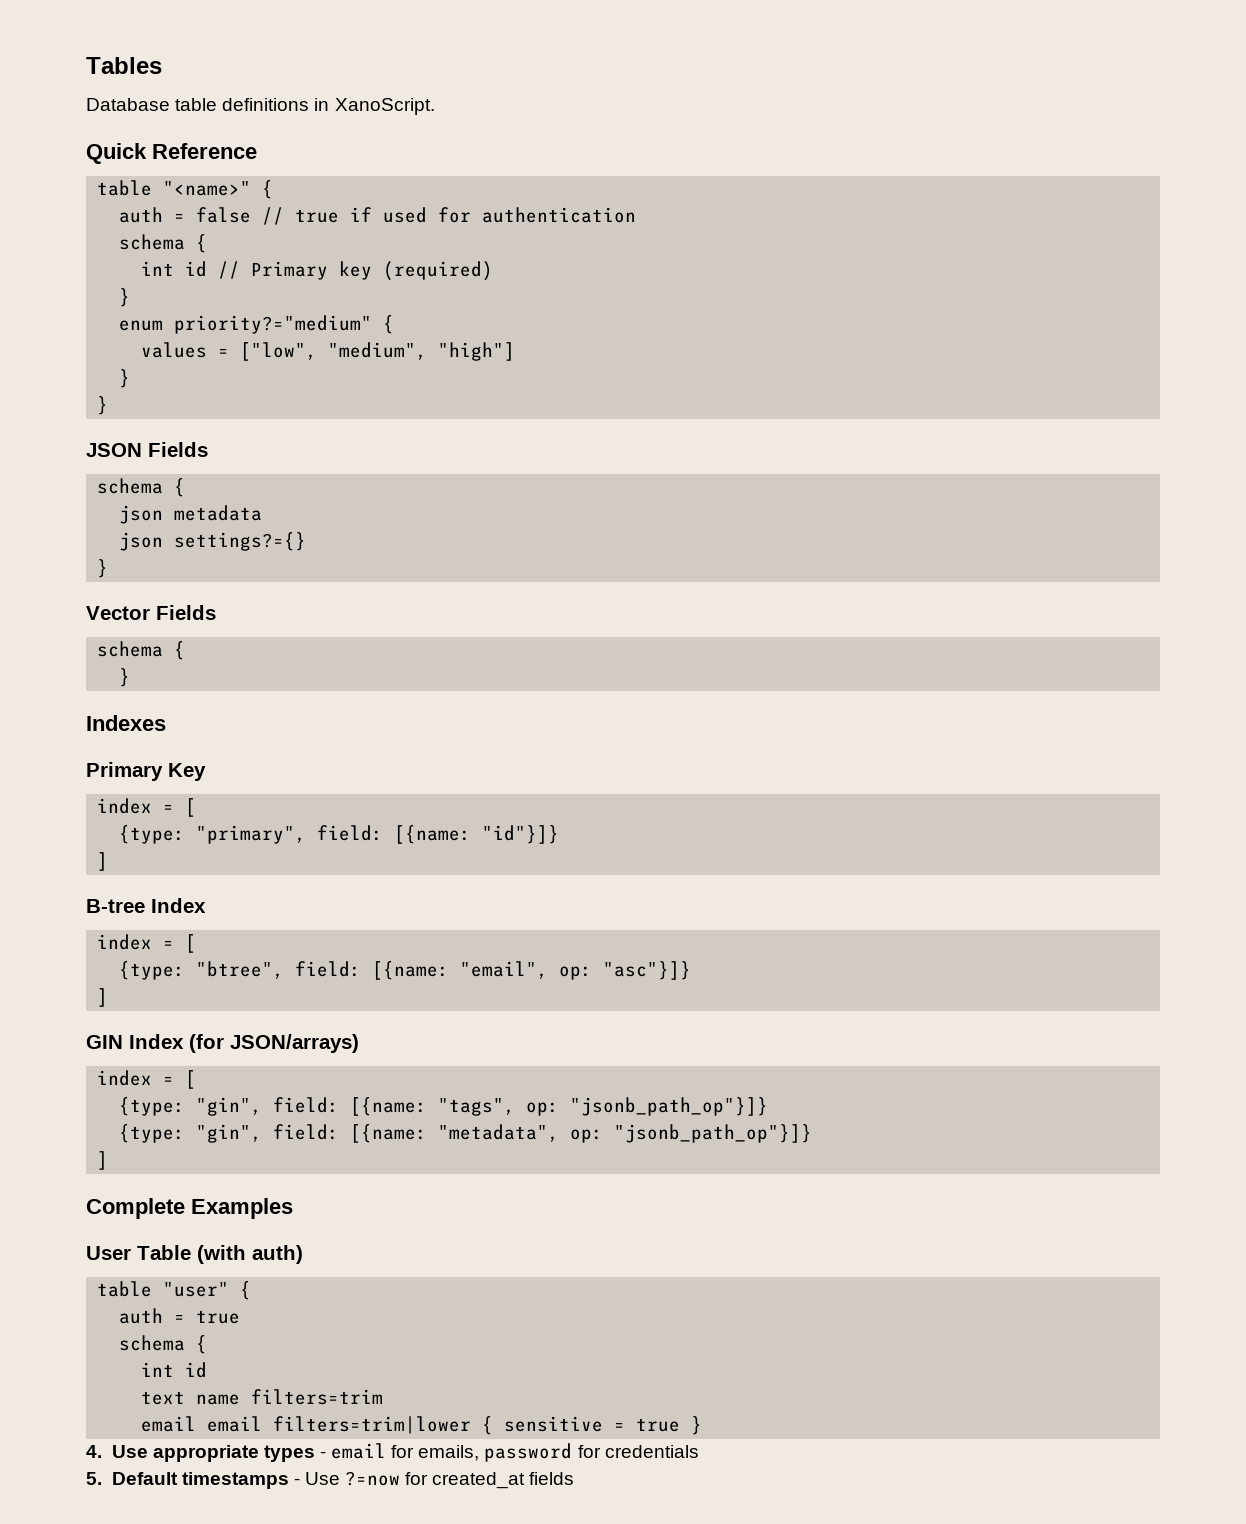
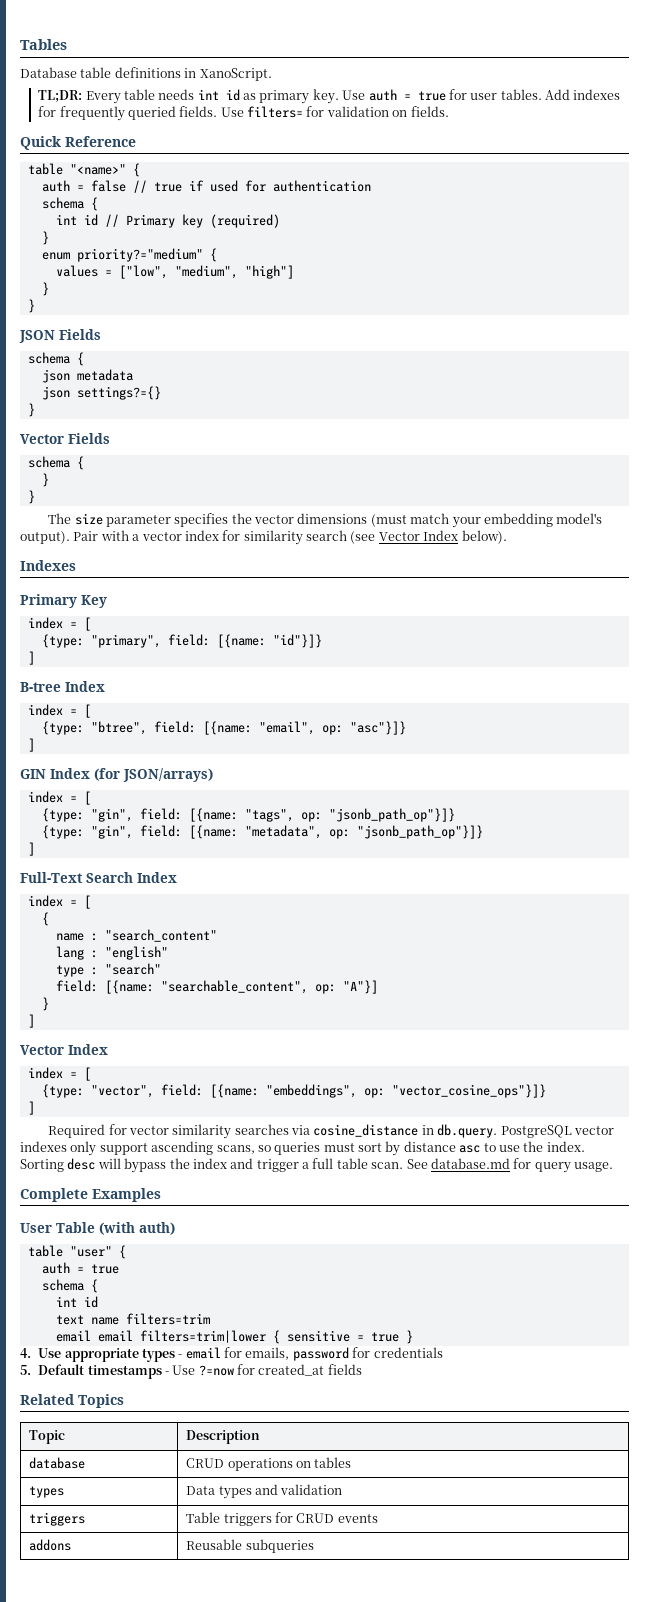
(435, 106) none -> [38,89,621,104] [38,106,449,121] // TL;DR: Every table needs int id as primary key. Use auth = true for user tables. Add indexes for frequently queried fields. Use filters= for validation on fields.
(131, 677) none -> [27,490,35,504] [48,513,603,528] [20,530,507,545] // } // The size parameter specifies the vector dimensions (must match your embedding model's output). Pair with a vector index for similarity search (see Vector Index below).
(109, 1160) none -> [20,872,177,883] [27,895,91,909] [41,912,49,926] [55,929,217,942] [55,946,168,960] [55,963,161,977] [55,980,378,994] [41,997,49,1011] [27,1014,35,1028] [20,1044,108,1055] [27,1067,91,1081] [41,1084,546,1098] [27,1101,35,1115] [48,1124,614,1139] [20,1141,585,1156] [20,1158,613,1173] // Full-Text Search Index // index = [ // { // name : "search_content" // lang : "english" // type : "search" // field: [{name: "searchable_content", op: "A"}] // } // ] // Vector Index // index = [ // {type: "vector", field: [{name: "embeddings", op: "vector_cosine_ops"}]} // ] // Required for vector similarity searches via cosine_distance in db.query. PostgreSQL vector indexes only support ascending scans, so queries must sort by distance asc to use the index. Sorting desc will bypass the index and trigger a full table scan. See database.md for query usage.
(575, 1478) none -> [20,1394,124,1408] [29,1430,66,1444] [186,1430,261,1444] [29,1457,86,1469] [186,1457,352,1471] [29,1486,65,1498] [186,1484,343,1499] [29,1512,86,1526] [186,1512,378,1526] [29,1539,72,1551] [186,1539,314,1553] // Related Topics // Topic | Description // database | CRUD operations on tables // types | Data types and validation // triggers | Table triggers for CRUD events // addons | Reusable subqueries

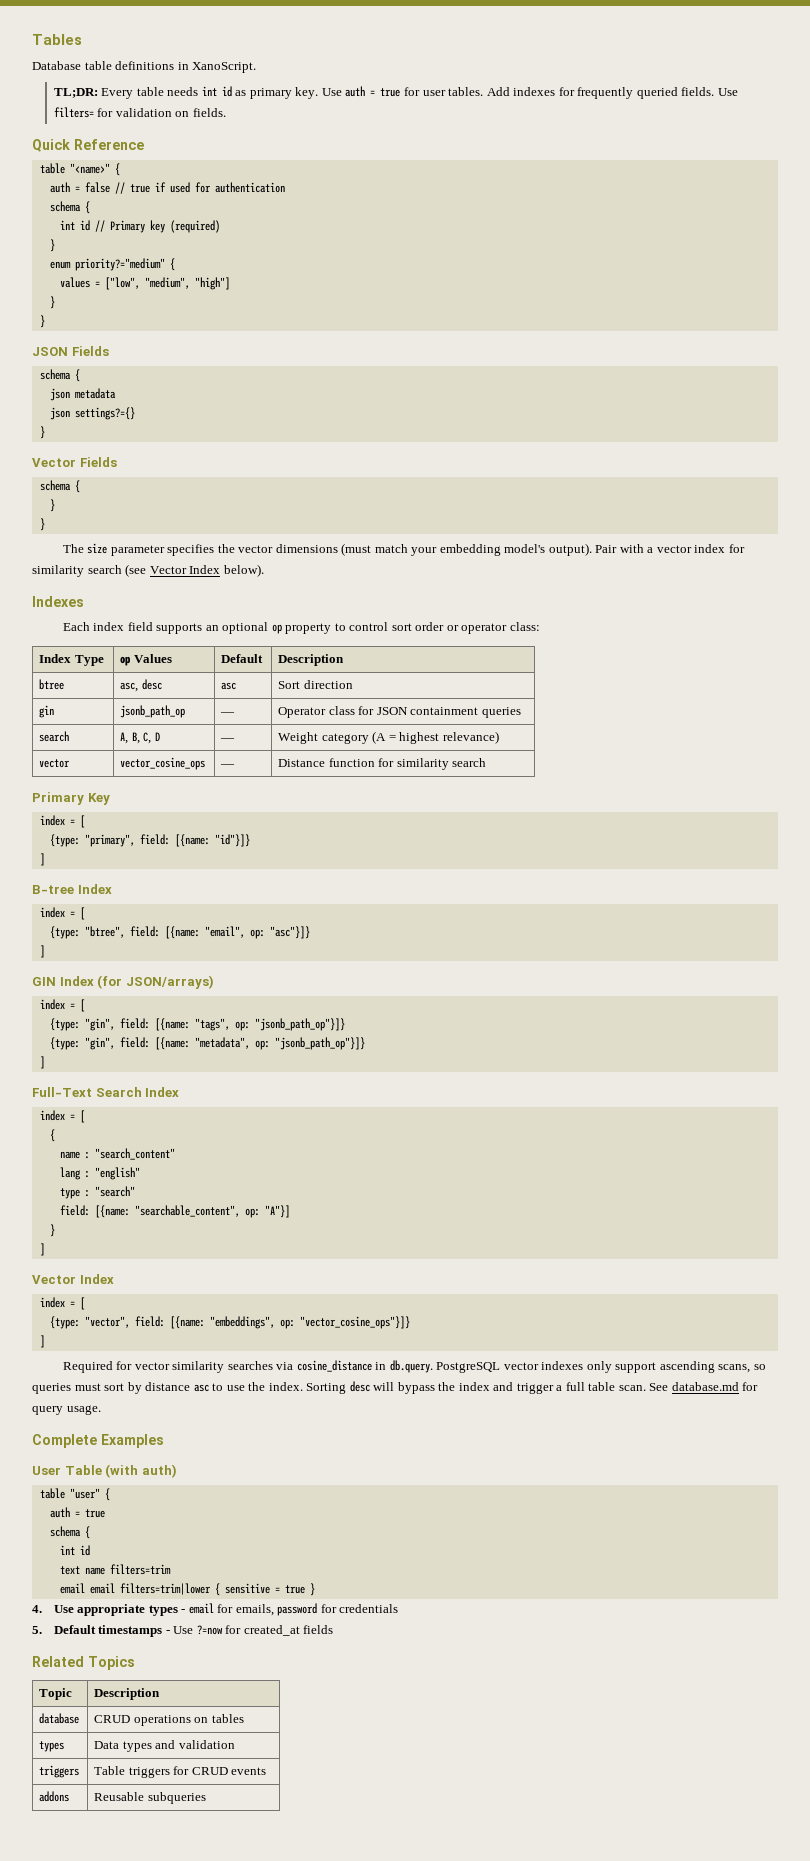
(76, 565) none -> [62,622,540,634] [39,654,104,666] [120,654,172,666] [221,654,264,663] [278,654,345,666] [39,679,65,690] [120,679,162,692] [221,682,237,690] [278,680,353,689] [39,705,55,718] [120,705,186,718] [220,712,236,715] [278,706,521,718] [39,731,70,742] [120,732,160,744] [220,738,236,741] [278,731,499,744] [39,759,71,768] [120,757,206,770] [220,764,236,767] [278,758,487,770] // Each index field supports an optional op property to control sort order or operator class: // Index Type | op Values | Default | Description // btree | asc, desc | asc | Sort direction // gin | jsonb_path_op | — | Operator class for JSON containment queries // search | A, B, C, D | — | Weight category (A = highest relevance) // vector | vector_cosine_ops | — | Distance function for similarity search

